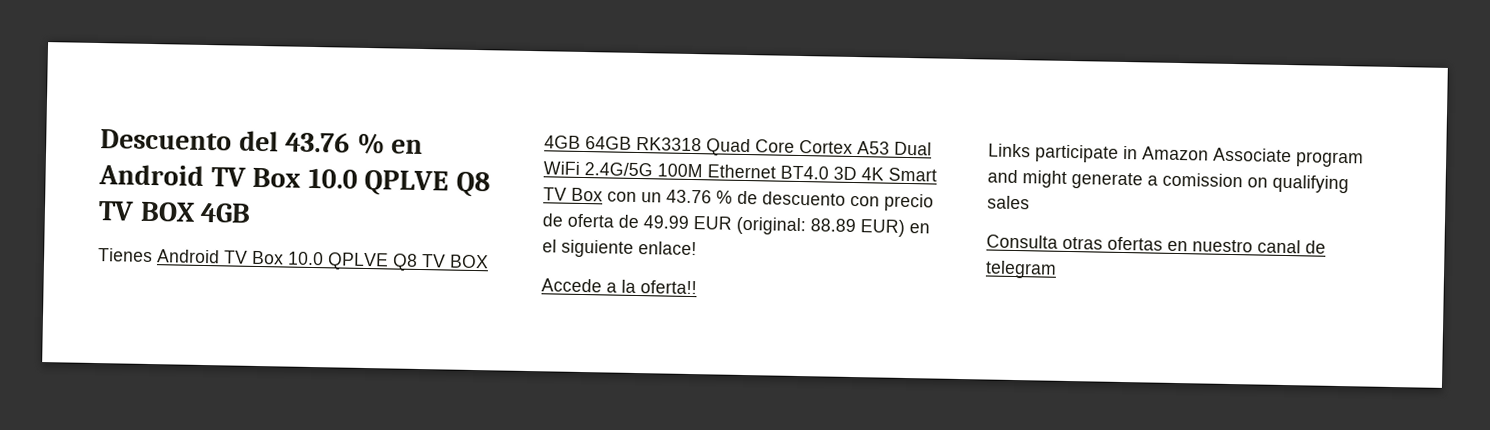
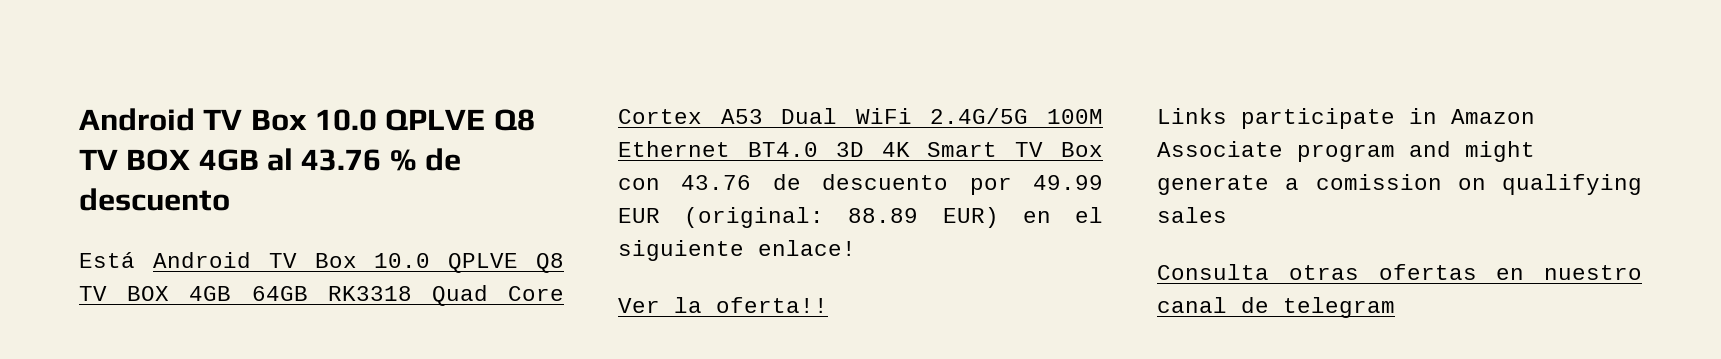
[100,129,424,155] [98,164,491,198] [98,201,252,223] [98,248,153,263] Descuento del 43.76 % en Android TV Box 10.0 QPLVE Q8 TV BOX 4GB // Tienes -> [79,108,535,131] [79,148,462,171] [79,188,230,211] [79,252,135,268] Android TV Box 10.0 QPLVE Q8 TV BOX 4GB al 43.76 % de descuento // Está
[641,189,934,212] [542,213,639,229] un 43.76 % de descuento con precio de oferta de -> [681,174,1012,195] 43.76 de descuento por
[541,278,617,293] Accede a -> [618,298,660,313] Ver

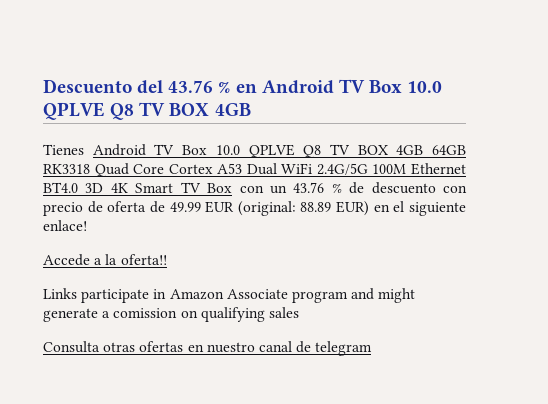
[79,108,535,131] [79,148,462,171] [79,188,230,211] [79,252,135,268] Android TV Box 10.0 QPLVE Q8 TV BOX 4GB al 43.76 % de descuento // Está -> [43,79,443,94] [43,102,251,120] [43,144,84,155] Descuento del 43.76 % en Android TV Box 10.0 QPLVE Q8 TV BOX 4GB // Tienes
[681,174,1012,195] 43.76 de descuento por -> [269,182,467,194] [43,201,165,216] un 43.76 % de descuento con precio de oferta de
[618,298,660,313] Ver -> [43,254,103,266] Accede a

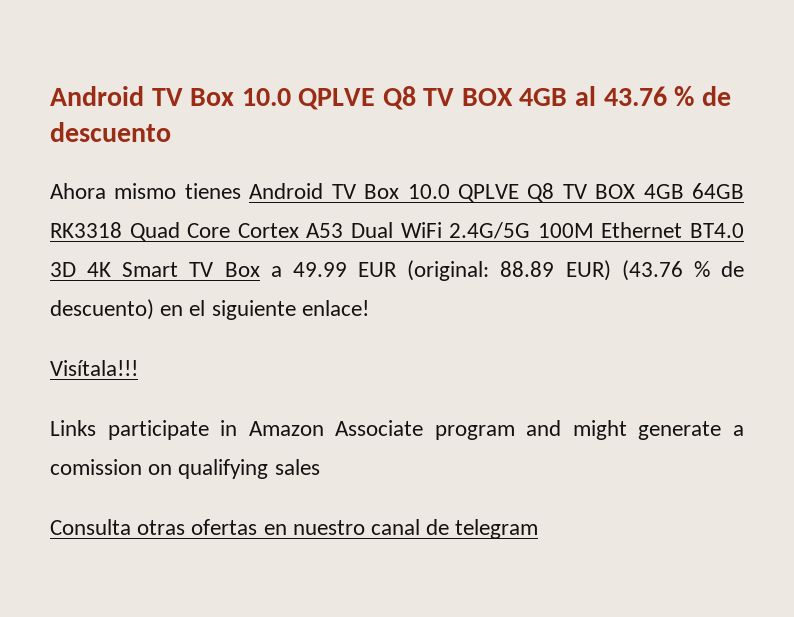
[43,79,443,94] [43,102,251,120] [43,144,84,155] Descuento del 43.76 % en Android TV Box 10.0 QPLVE Q8 TV BOX 4GB // Tienes -> [50,86,731,110] [50,122,171,142] [50,183,241,199] Android TV Box 10.0 QPLVE Q8 TV BOX 4GB al 43.76 % de descuento // Ahora mismo tienes
[239,182,467,194] [43,201,165,216] con un 43.76 % de descuento con precio de oferta de -> [270,266,282,277] a
(370, 208) none -> [621,260,745,281] [50,299,154,320] (43.76 % de descuento)
[43,254,167,266] Accede a la oferta!! -> [50,360,138,376] Visítala!!!

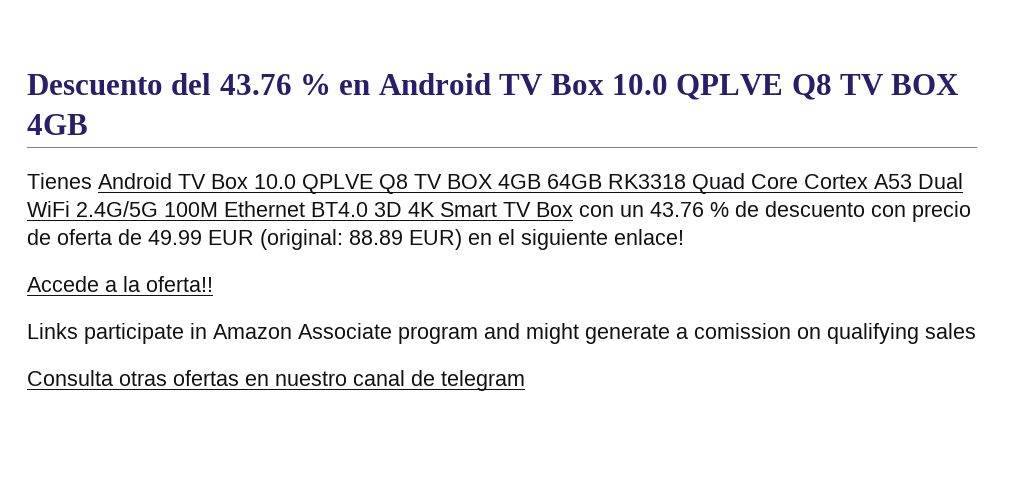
[50,86,731,110] [50,122,171,142] [50,183,241,199] Android TV Box 10.0 QPLVE Q8 TV BOX 4GB al 43.76 % de descuento // Ahora mismo tienes -> [27,73,960,100] [27,114,88,135] [27,173,92,189] Descuento del 43.76 % en Android TV Box 10.0 QPLVE Q8 TV BOX 4GB // Tienes
[270,266,282,277] a -> [579,201,971,222] [27,229,142,245] con un 43.76 % de descuento con precio de oferta de
[621,260,745,281] [50,299,154,320] (43.76 % de descuento) -> (462, 239) none
[50,360,138,376] Visítala!!! -> [27,276,213,292] Accede a la oferta!!

